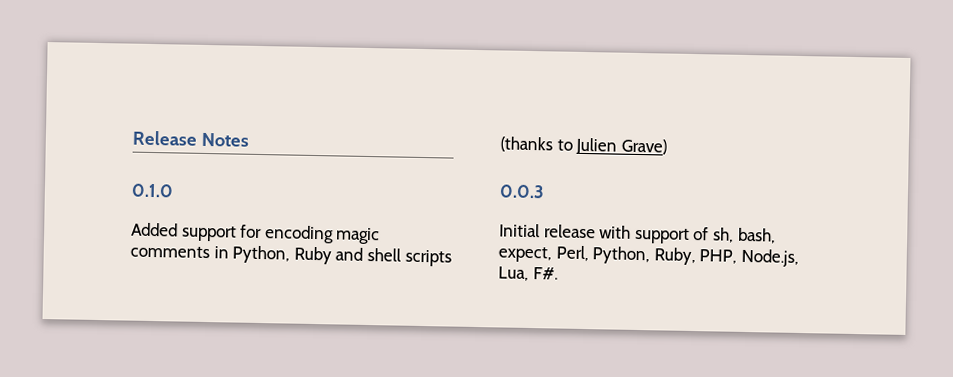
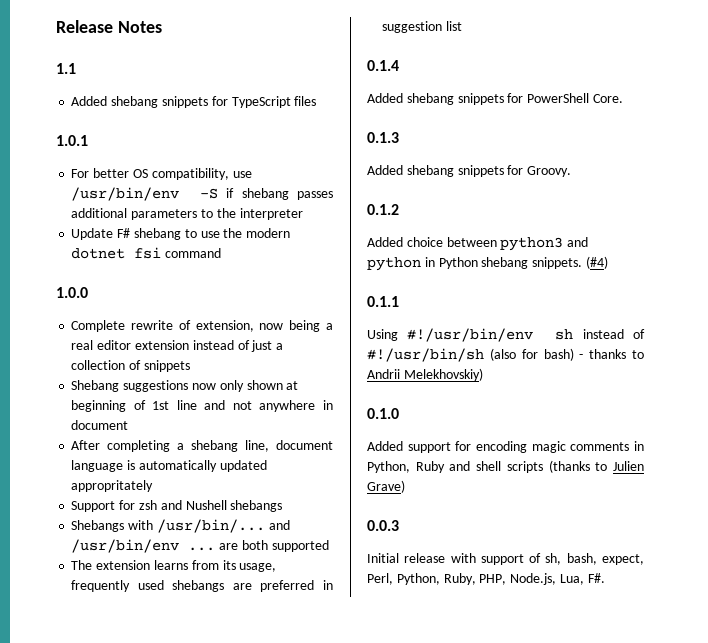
(249, 139) none -> [56,63,76,74] [71,96,317,108] [56,135,88,146] [71,168,252,180] [71,187,333,201] [71,208,303,220] [71,228,291,240] [71,247,222,259] [56,287,88,298] [71,320,333,332] [71,340,284,352] [71,360,190,372] [71,380,299,392] [71,400,333,412] [71,420,129,430] [71,440,334,452] [71,460,267,472] [71,480,154,492] [71,500,283,512] [71,519,290,533] [71,539,329,553] [71,560,277,572] [71,580,333,592] [382,21,463,33] [367,60,399,71] [367,93,623,105] [367,132,399,143] [367,165,572,177] [367,204,399,215] [367,237,589,251] [367,256,608,271] [367,296,399,307] [367,328,645,342] [367,348,644,362] [367,368,483,381] // 1.1 // Added shebang snippets for TypeScript files // 1.0.1 // For better OS compatibility, use /usr/bin/env -S if shebang passes additional parameters to the interpreter // Update F# shebang to use the modern dotnet fsi command // 1.0.0 // Complete rewrite of extension, now being a real editor extension instead of just a collection of snippets // Shebang suggestions now only shown at beginning of 1st line and not anywhere in document // After completing a shebang line, document language is automatically updated appropritately // Support for zsh and Nushell shebangs // Shebangs with /usr/bin/... and /usr/bin/env ... are both supported // The extension learns from its usage, frequently used shebangs are preferred in suggestion list // 0.1.4 // Added shebang snippets for PowerShell Core. // 0.1.3 // Added shebang snippets for Groovy. // 0.1.2 // Added choice between python3 and python in Python shebang snippets. (#4) // 0.1.1 // Using #!/usr/bin/env sh instead of #!/usr/bin/sh (also for bash) - thanks to Andrii Melekhovskiy)

